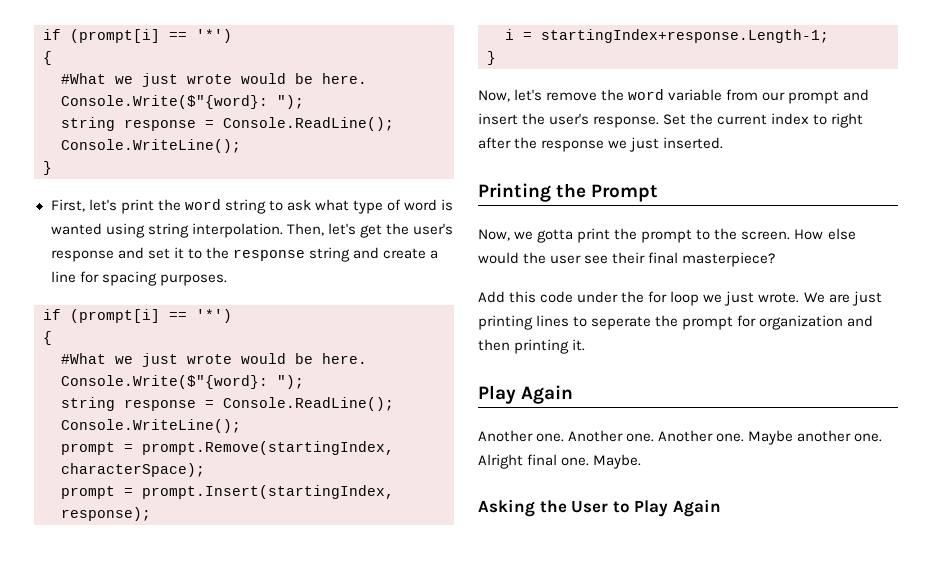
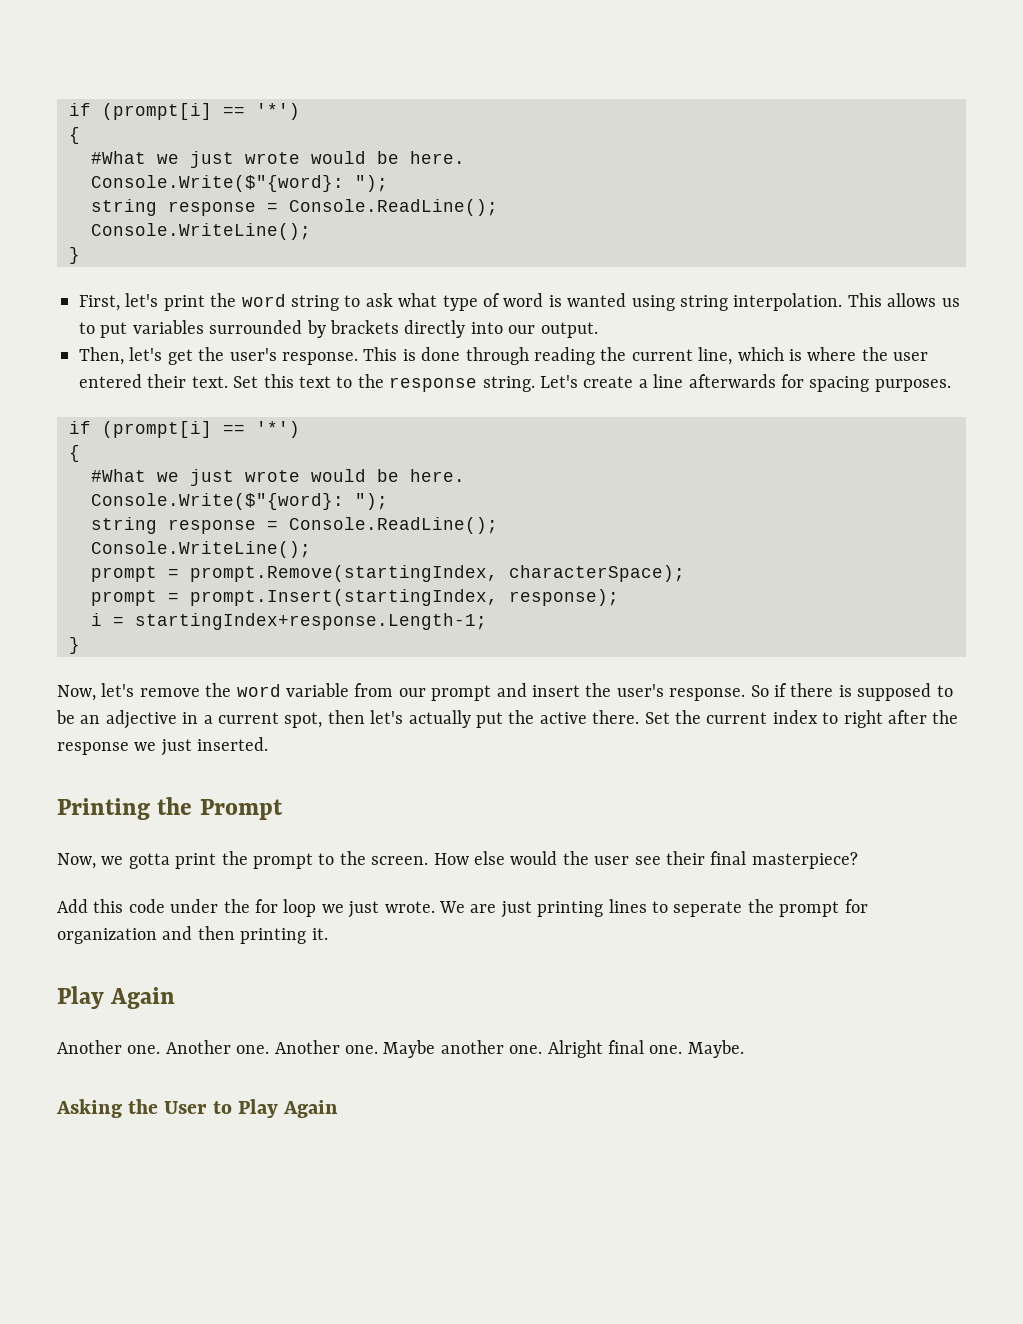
(283, 230) none -> [847,293,960,307] [79,320,598,338] This allows us to put variables surrounded by brackets directly into our output. //
[50,247,184,262] response and set it -> [282,347,929,365] [79,374,331,388] response. This is done through reading the current line, which is where the user entered their text. Set this text
[308,247,379,262] string and -> [482,375,578,392] string. Let's
(76, 277) none -> [688,374,776,388] afterwards
(660, 122) none -> [750,683,953,701] [56,710,640,729] So if there is supposed to be an adjective in a current spot, then let's actually put the active there.

